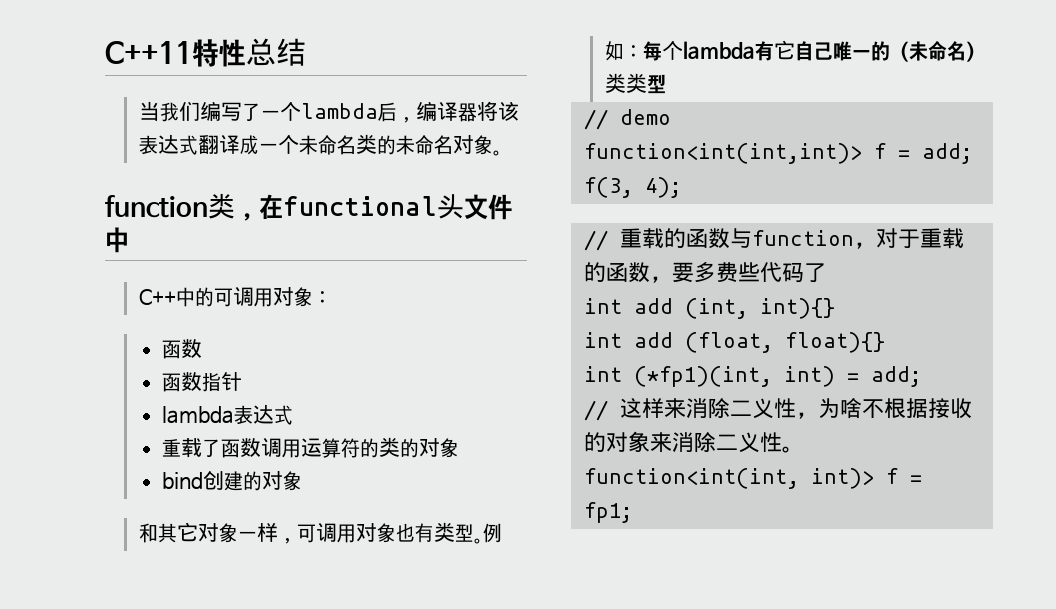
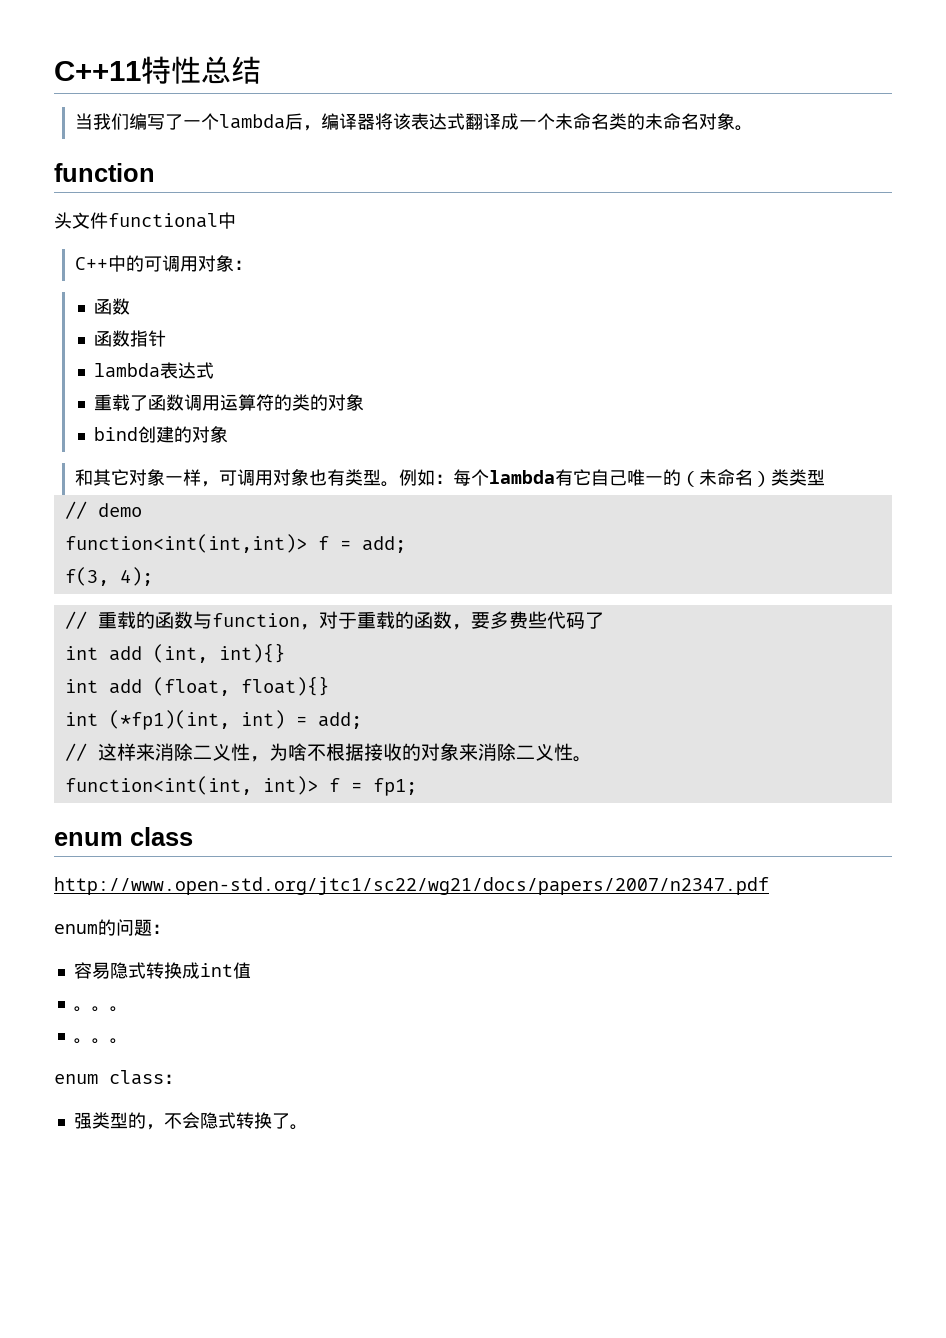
[208,193,512,221] 类，在functional头文件 -> [54,212,218,229] // 头文件functional
(633, 512) none -> [54,827,193,846] [54,877,769,895] [54,919,170,936] [73,962,251,979] [73,1006,128,1012] [73,1038,128,1044] [54,1070,182,1085] [73,1112,308,1130] // enum class // http://www.open-std.org/jtc1/sc22/wg21/docs/papers/2007/n2347.pdf // enum的问题： // 容易隐式转换成int值 // 。。。 // 。。。 // enum class： // 强类型的，不会隐式转换了。

